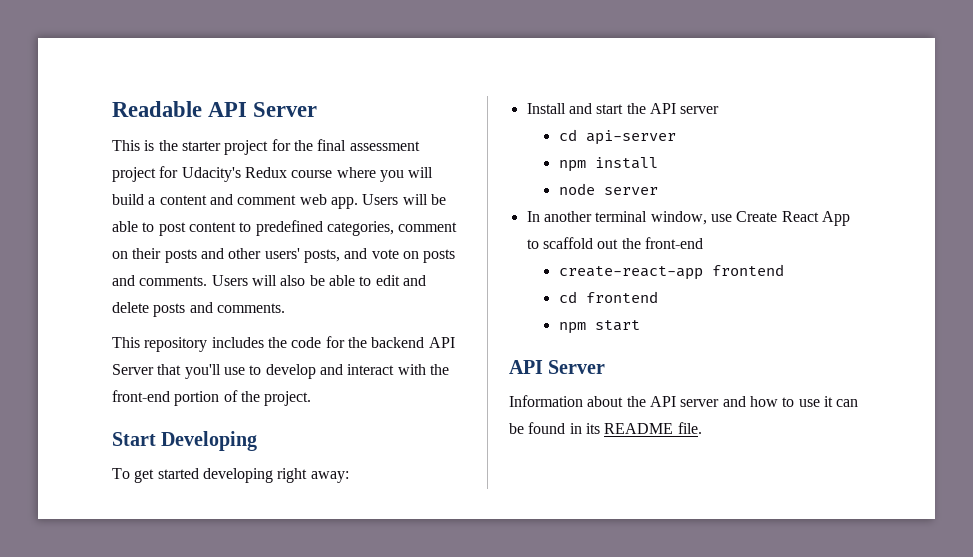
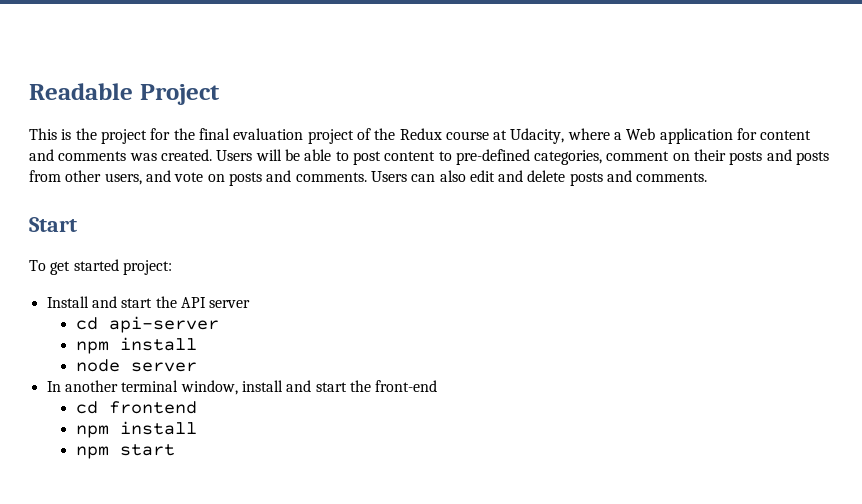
[208,102,318,117] API Server -> [139,84,220,105] Project
[181,141,221,151] starter -> (97, 134) none
[349,141,420,151] [112,166,434,182] [112,194,358,209] assessment project for Udacity's Redux course where you will build a content and comment web app. -> [233,128,812,144] [29,149,212,161] evaluation project of the Redux course at Udacity, where a Web application for content and comments was created.
[255,220,323,236] predefined -> [455,149,530,165] pre-defined
[228,248,340,263] other users' posts, -> [796,151,830,165] [29,170,142,185] posts from other users,
[251,275,372,286] will also be able to -> [411,170,466,182] can also
[112,336,455,352] [112,364,449,379] [112,390,312,406] // This repository includes the code for the backend API Server that you'll use to develop and interact with the front-end portion of the project. -> (708, 177) none
[161,431,258,451] Developing -> (77, 224) none
[202,468,349,483] developing right away: -> [122,260,172,275] project:
[710,211,850,226] [526,237,703,249] [558,264,784,280] use Create React App to scaffold out the front-end // create-react-app frontend -> [241,380,438,392] install and start the front-end
(658, 297) none -> [75,421,197,438] // npm install
[509,360,606,374] [509,395,859,407] [509,422,702,434] // API Server // Information about the API server and how to use it can be found in its README file. -> (175, 450) none

